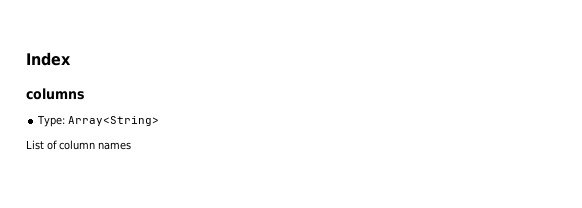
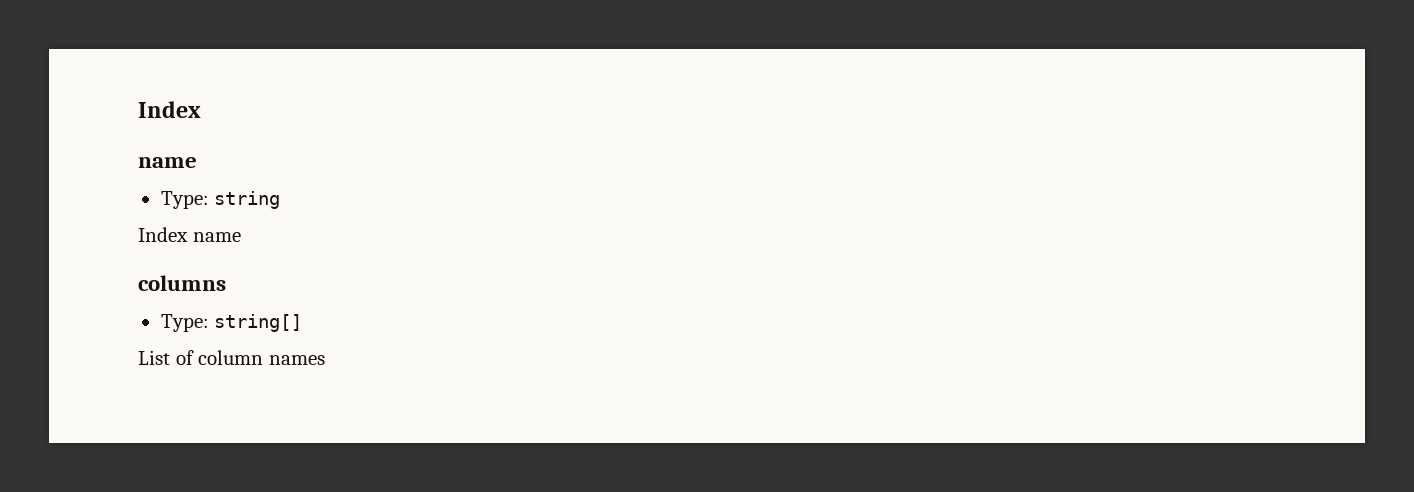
[26,52,71,66] Index -> [138,101,201,118] [138,157,197,168] [160,191,281,209] [138,227,241,242] Index // name // Type: string // Index name
[68,116,160,126] Array<String> -> [214,314,303,332] string[]

